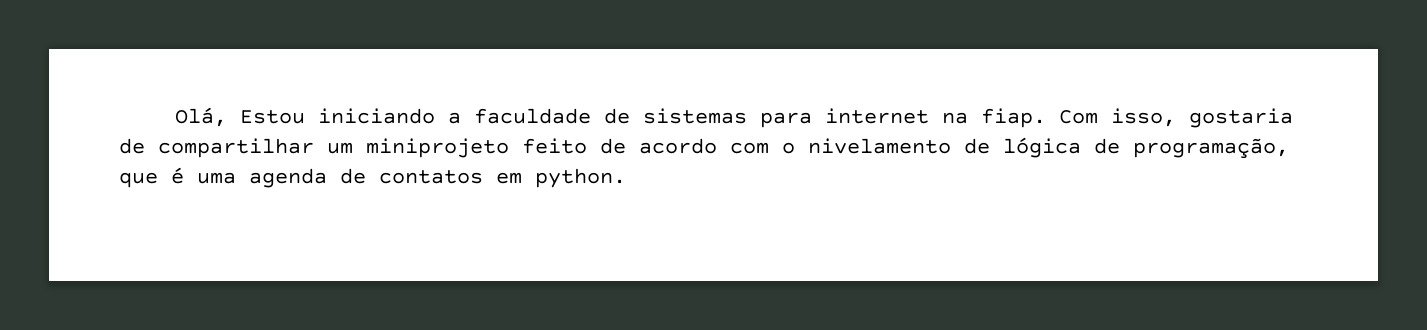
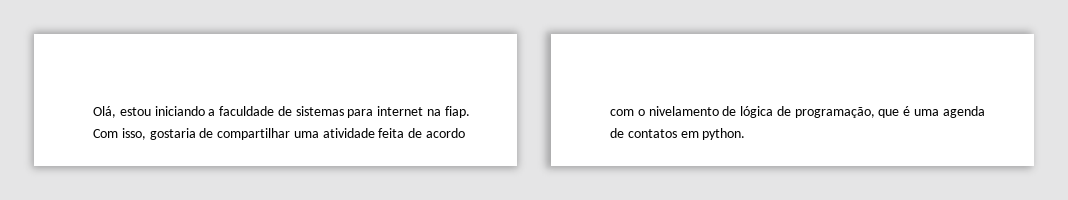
[240,110,306,124] Estou -> [119,107,151,116] estou
[327,138,587,158] um miniprojeto feito -> [293,128,405,138] uma atividade feita

